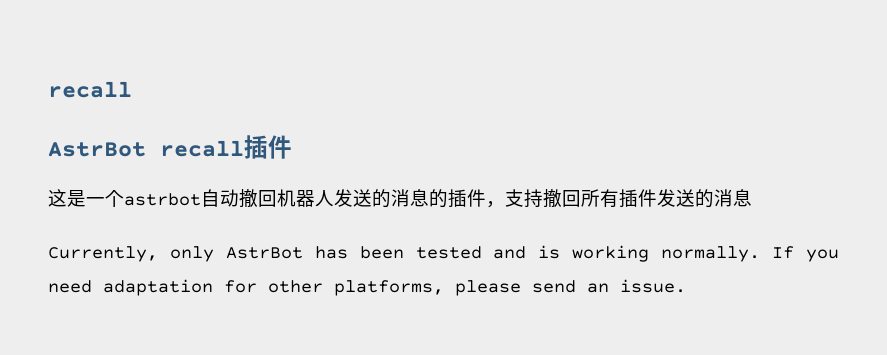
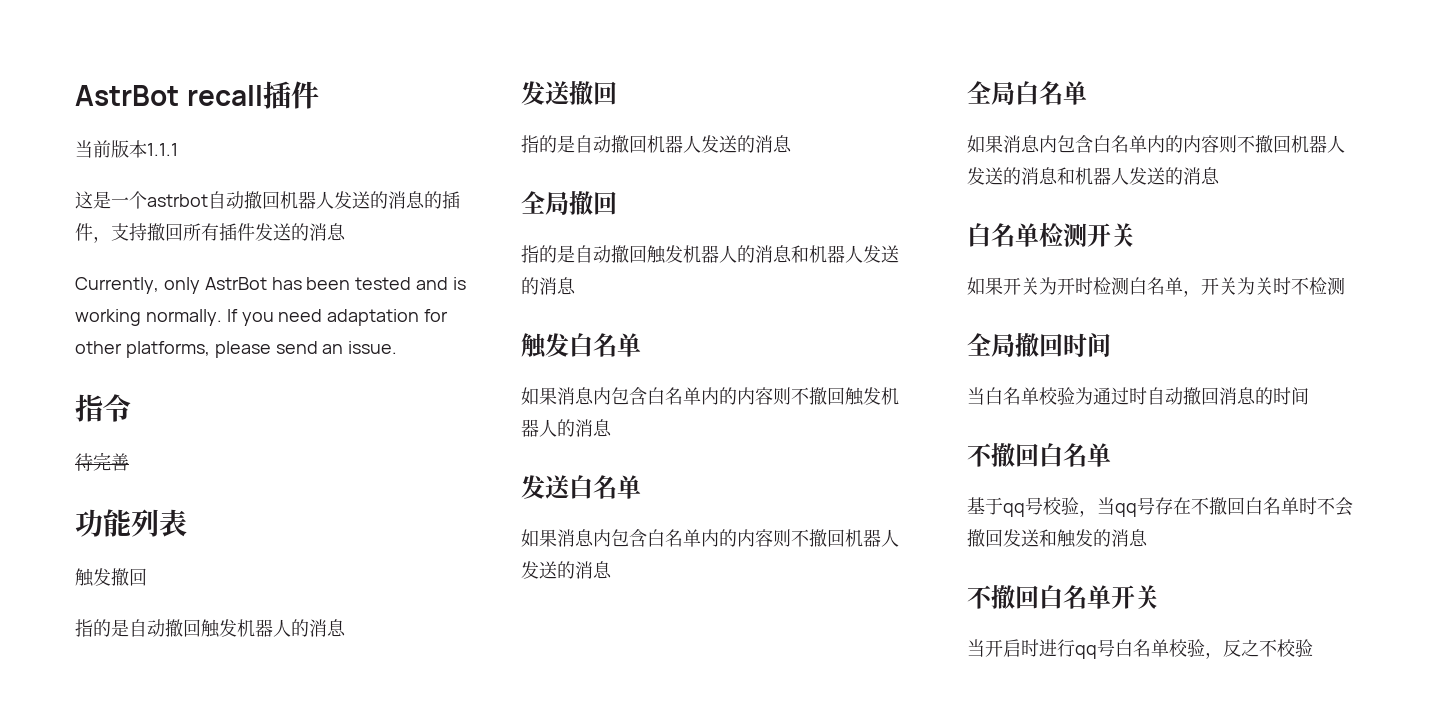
[48,81,132,98] recall // -> (75, 95) none
(292, 147) none -> [75,140,178,158] // 当前版本1.1.1
(686, 286) none -> [75,394,131,422] [75,452,129,471] [75,509,187,537] [75,568,147,587] [75,619,346,638] [521,81,617,105] [521,135,792,153] [521,191,617,215] [521,245,899,264] [521,277,576,295] [521,333,641,359] [521,387,899,406] [521,419,612,437] [521,475,641,499] [521,529,899,547] [521,561,612,579] [967,81,1087,105] [967,135,1345,153] [967,167,1220,185] [967,223,1135,247] [967,277,1345,297] [967,333,1111,357] [967,387,1309,405] [967,443,1111,467] [967,497,1353,517] [967,529,1148,548] [967,585,1159,609] [967,639,1313,659] // 指令 // 待完善 // 功能列表 // 触发撤回 // 指的是自动撤回触发机器人的消息 // 发送撤回 // 指的是自动撤回机器人发送的消息 // 全局撤回 // 指的是自动撤回触发机器人的消息和机器人发送的消息 // 触发白名单 // 如果消息内包含白名单内的内容则不撤回触发机器人的消息 // 发送白名单 // 如果消息内包含白名单内的内容则不撤回机器人发送的消息 // 全局白名单 // 如果消息内包含白名单内的内容则不撤回机器人发送的消息和机器人发送的消息 // 白名单检测开关 // 如果开关为开时检测白名单，开关为关时不检测 // 全局撤回时间 // 当白名单校验为通过时自动撤回消息的时间 // 不撤回白名单 // 基于qq号校验，当qq号存在不撤回白名单时不会撤回发送和触发的消息 // 不撤回白名单开关 // 当开启时进行qq号白名单校验，反之不校验

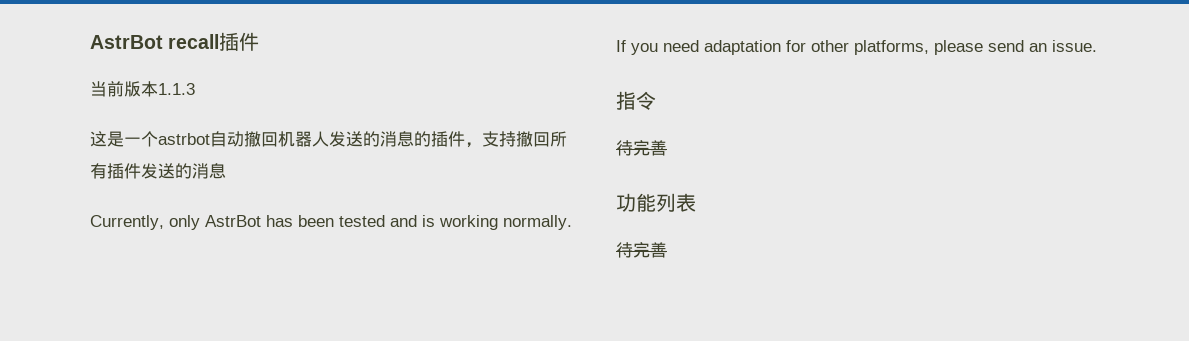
[147,143,178,156] 1.1.1 -> [158,83,195,95] 1.1.3
[75,568,147,587] [75,619,346,638] [521,81,617,105] [521,135,792,153] [521,191,617,215] [521,245,899,264] [521,277,576,295] [521,333,641,359] [521,387,899,406] [521,419,612,437] [521,475,641,499] [521,529,899,547] [521,561,612,579] [967,81,1087,105] [967,135,1345,153] [967,167,1220,185] [967,223,1135,247] [967,277,1345,297] [967,333,1111,357] [967,387,1309,405] [967,443,1111,467] [967,497,1353,517] [967,529,1148,548] [967,585,1159,609] [967,639,1313,659] 触发撤回 // 指的是自动撤回触发机器人的消息 // 发送撤回 // 指的是自动撤回机器人发送的消息 // 全局撤回 // 指的是自动撤回触发机器人的消息和机器人发送的消息 // 触发白名单 // 如果消息内包含白名单内的内容则不撤回触发机器人的消息 // 发送白名单 // 如果消息内包含白名单内的内容则不撤回机器人发送的消息 // 全局白名单 // 如果消息内包含白名单内的内容则不撤回机器人发送的消息和机器人发送的消息 // 白名单检测开关 // 如果开关为开时检测白名单，开关为关时不检测 // 全局撤回时间 // 当白名单校验为通过时自动撤回消息的时间 // 不撤回白名单 // 基于qq号校验，当qq号存在不撤回白名单时不会撤回发送和触发的消息 // 不撤回白名单开关 // 当开启时进行qq号白名单校验，反之不校验 -> [616,242,667,258] 待完善

